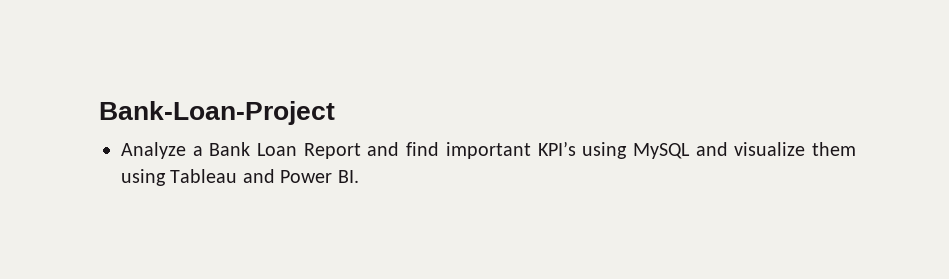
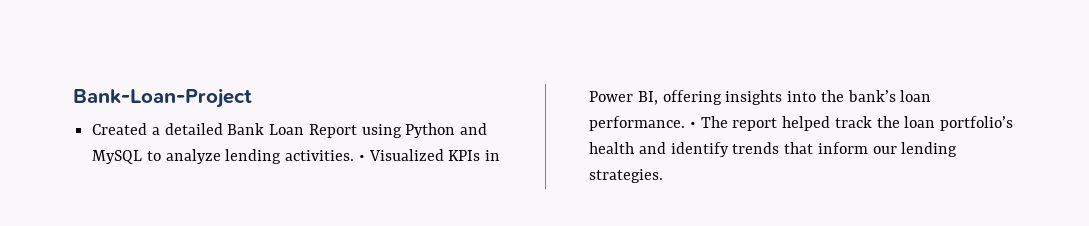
[121,141,856,159] [121,169,359,186] Analyze a Bank Loan Report and find important KPI’s using MySQL and visualize them using Tableau and Power BI. -> [92,123,488,138] [92,149,501,164] [589,90,932,105] [589,116,1014,131] [589,142,958,157] [589,169,664,183] Created a detailed Bank Loan Report using Python and MySQL to analyze lending activities. • Visualized KPIs in Power BI, offering insights into the bank’s loan performance. • The report helped track the loan portfolio’s health and identify trends that inform our lending strategies.

